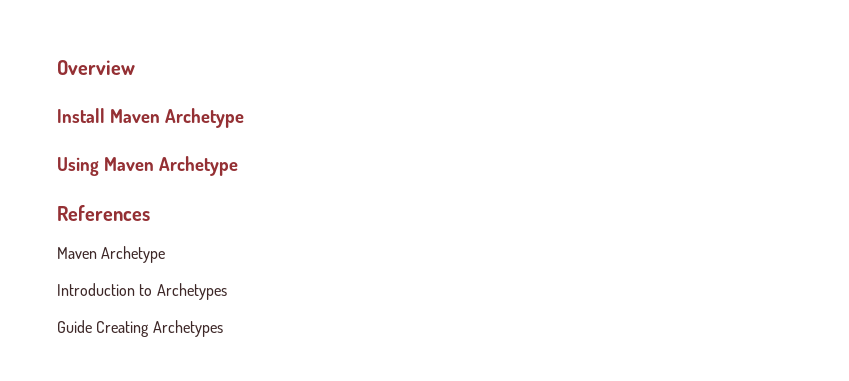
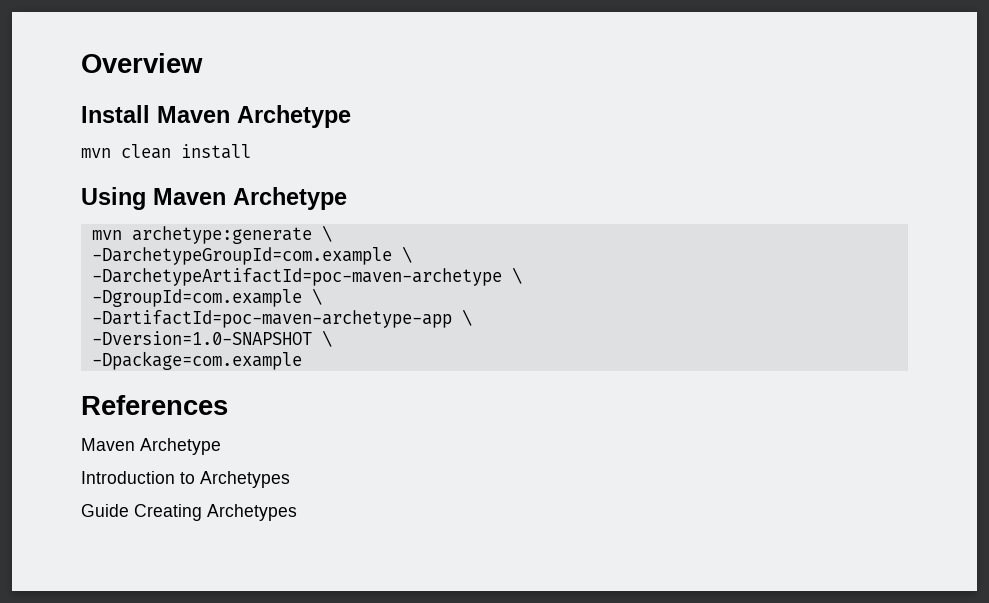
(244, 118) none -> [81,144,251,159] // mvn clean install
(238, 166) none -> [91,225,332,244] [91,246,412,265] [91,267,522,286] [91,288,322,307] [91,309,472,328] [91,330,332,347] [91,351,302,370] // mvn archetype:generate \ // -DarchetypeGroupId=com.example \ // -DarchetypeArtifactId=poc-maven-archetype \ // -DgroupId=com.example \ // -DartifactId=poc-maven-archetype-app \ // -Dversion=1.0-SNAPSHOT \ // -Dpackage=com.example

